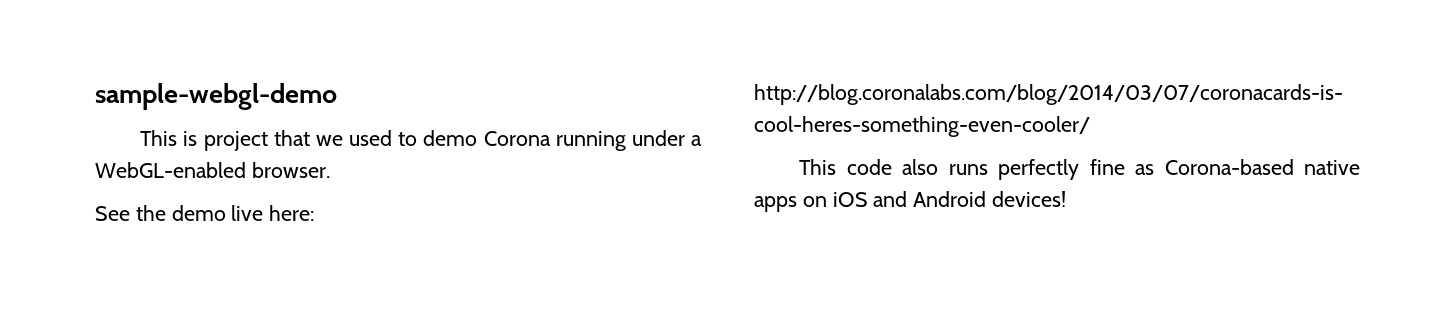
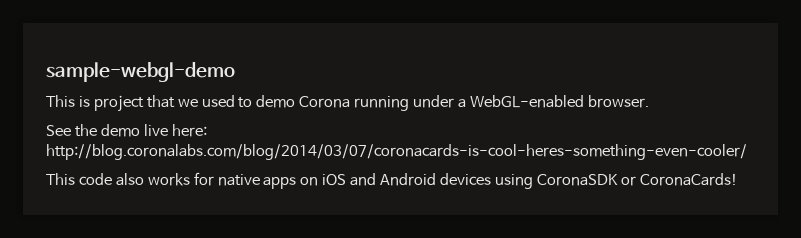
[948,159,1294,180] runs perfectly fine as Corona-based -> [147,172,214,186] works for
[992,191,1067,207] devices! -> [440,173,738,189] devices using CoronaSDK or CoronaCards!

